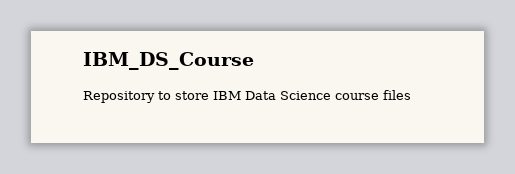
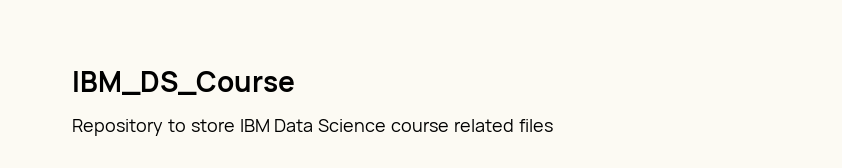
(379, 96) none -> [454,119,515,132] related

